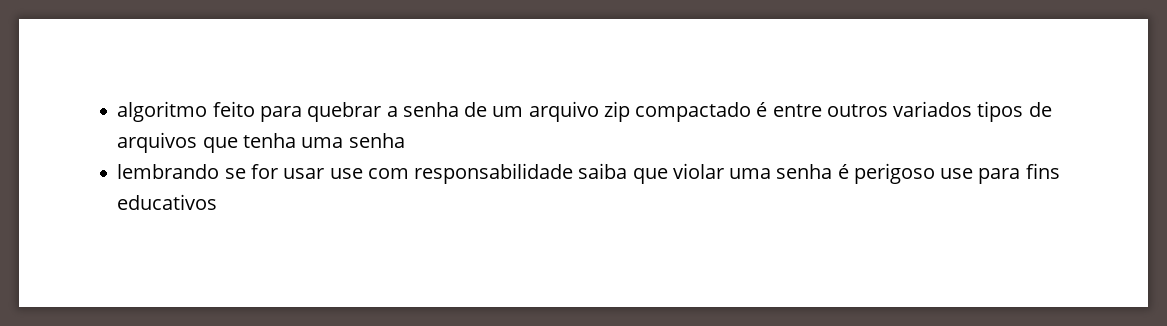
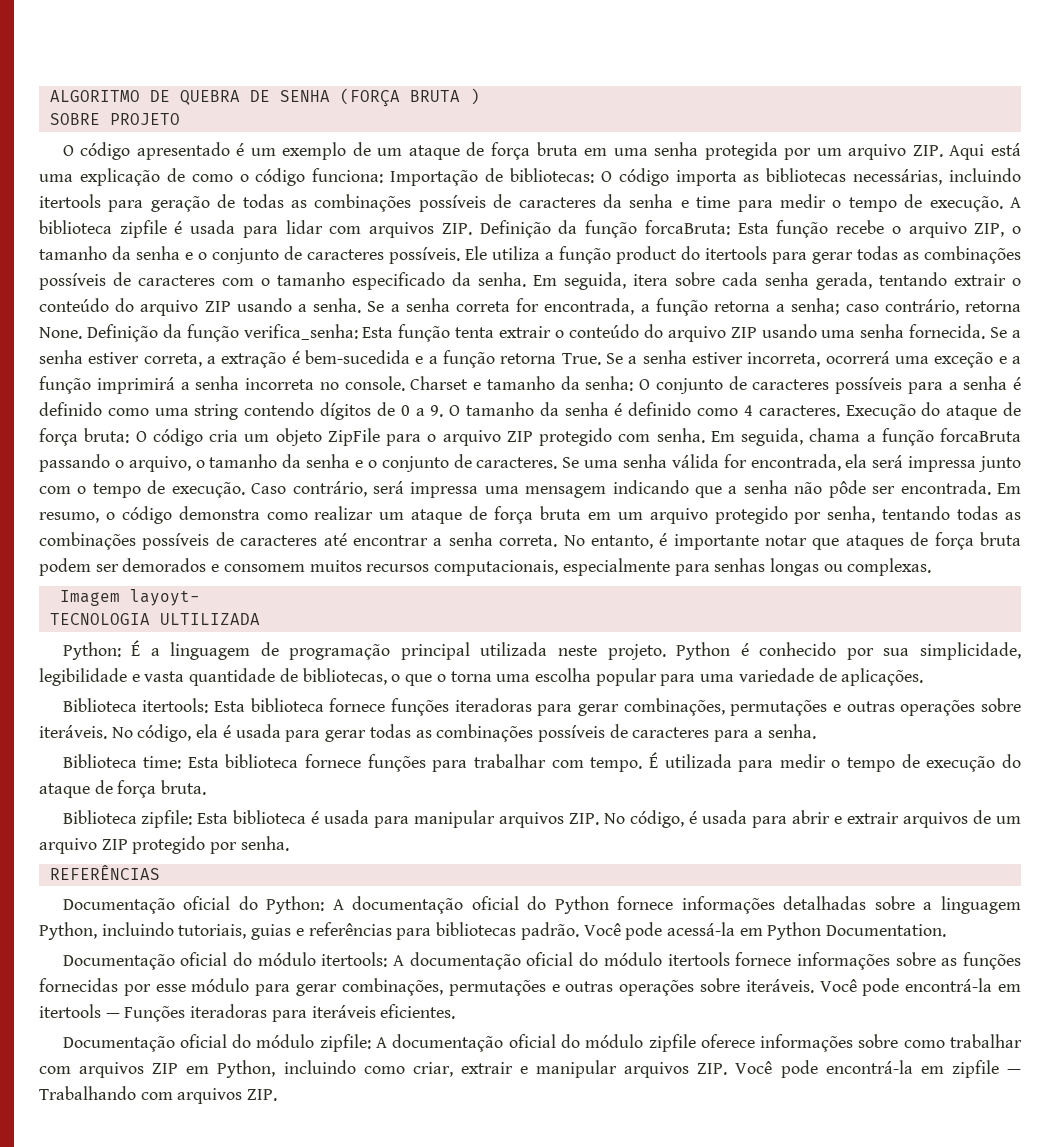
[117,101,1052,122] [117,132,405,153] [117,163,1060,184] [117,194,218,210] algoritmo feito para quebrar a senha de um arquivo zip compactado é entre outros variados tipos de arquivos que tenha uma senha // lembrando se for usar use com responsabilidade saiba que violar uma senha é perigoso use para fins educativos -> [49,88,480,107] [49,113,180,125] [62,142,1021,160] [39,168,1021,186] [39,194,1021,212] [39,220,1021,238] [39,246,1021,264] [39,272,1021,290] [39,298,1022,316] [39,324,1022,342] [39,350,1022,368] [39,376,1021,394] [39,402,1022,420] [39,428,1021,446] [39,454,1022,472] [39,480,1022,498] [39,506,1022,524] [39,532,1022,550] [39,558,932,576] [59,589,200,606] [49,613,260,625] [62,640,1021,660] [39,668,924,686] [62,698,1021,716] [39,724,816,742] [62,752,1022,772] [39,780,207,798] [62,810,1022,828] [39,836,289,854] [49,865,160,880] [62,896,1022,914] [39,922,947,940] [62,952,1021,970] [39,978,1021,996] [39,1004,456,1022] [62,1034,1023,1052] [39,1060,1021,1078] [39,1086,278,1104] ALGORITMO DE QUEBRA DE SENHA (FORÇA BRUTA ) // SOBRE PROJETO // O código apresentado é um exemplo de um ataque de força bruta em uma senha protegida por um arquivo ZIP. Aqui está uma explicação de como o código funciona: Importação de bibliotecas: O código importa as bibliotecas necessárias, incluindo itertools para geração de todas as combinações possíveis de caracteres da senha e time para medir o tempo de execução. A biblioteca zipfile é usada para lidar com arquivos ZIP. Definição da função forcaBruta: Esta função recebe o arquivo ZIP, o tamanho da senha e o conjunto de caracteres possíveis. Ele utiliza a função product do itertools para gerar todas as combinações possíveis de caracteres com o tamanho especificado da senha. Em seguida, itera sobre cada senha gerada, tentando extrair o conteúdo do arquivo ZIP usando a senha. Se a senha correta for encontrada, a função retorna a senha; caso contrário, retorna None. Definição da função verifica_senha: Esta função tenta extrair o conteúdo do arquivo ZIP usando uma senha fornecida. Se a senha estiver correta, a extração é bem-sucedida e a função retorna True. Se a senha estiver incorreta, ocorrerá uma exceção e a função imprimirá a senha incorreta no console. Charset e tamanho da senha: O conjunto de caracteres possíveis para a senha é definido como uma string contendo dígitos de 0 a 9. O tamanho da senha é definido como 4 caracteres. Execução do ataque de força bruta: O código cria um objeto ZipFile para o arquivo ZIP protegido com senha. Em seguida, chama a função forcaBruta passando o arquivo, o tamanho da senha e o conjunto de caracteres. Se uma senha válida for encontrada, ela será impressa junto com o tempo de execução. Caso contrário, será impressa uma mensagem indicando que a senha não pôde ser encontrada. Em resumo, o código demonstra como realizar um ataque de força bruta em um arquivo protegido por senha, tentando todas as combinações possíveis de caracteres até encontrar a senha correta. No entanto, é importante notar que ataques de força bruta podem ser demorados e consomem muitos recursos computacionais, especialmente para senhas longas ou complexas. // Imagem layoyt- // TECNOLOGIA ULTILIZADA // Python: É a linguagem de programação principal utilizada neste projeto. Python é conhecido por sua simplicidade, legibilidade e vasta quantidade de bibliotecas, o que o torna uma escolha popular para uma variedade de aplicações. // Biblioteca itertools: Esta biblioteca fornece funções iteradoras para gerar combinações, permutações e outras operações sobre iteráveis. No código, ela é usada para gerar todas as combinações possíveis de caracteres para a senha. // Biblioteca time: Esta biblioteca fornece funções para trabalhar com tempo. É utilizada para medir o tempo de execução do ataque de força bruta. // Biblioteca zipfile: Esta biblioteca é usada para manipular arquivos ZIP. No código, é usada para abrir e extrair arquivos de um arquivo ZIP protegido por senha. // REFERÊNCIAS // Documentação oficial do Python: A documentação oficial do Python fornece informações detalhadas sobre a linguagem Python, incluindo tutoriais, guias e referências para bibliotecas padrão. Você pode acessá-la em Python Documentation. // Documentação oficial do módulo itertools: A documentação oficial do módulo itertools fornece informações sobre as funções fornecidas por esse módulo para gerar combinações, permutações e outras operações sobre iteráveis. Você pode encontrá-la em itertools — Funções iteradoras para iteráveis eficientes. // Documentação oficial do módulo zipfile: A documentação oficial do módulo zipfile oferece informações sobre como trabalhar com arquivos ZIP em Python, incluindo como criar, extrair e manipular arquivos ZIP. Você pode encontrá-la em zipfile — Trabalhando com arquivos ZIP.

